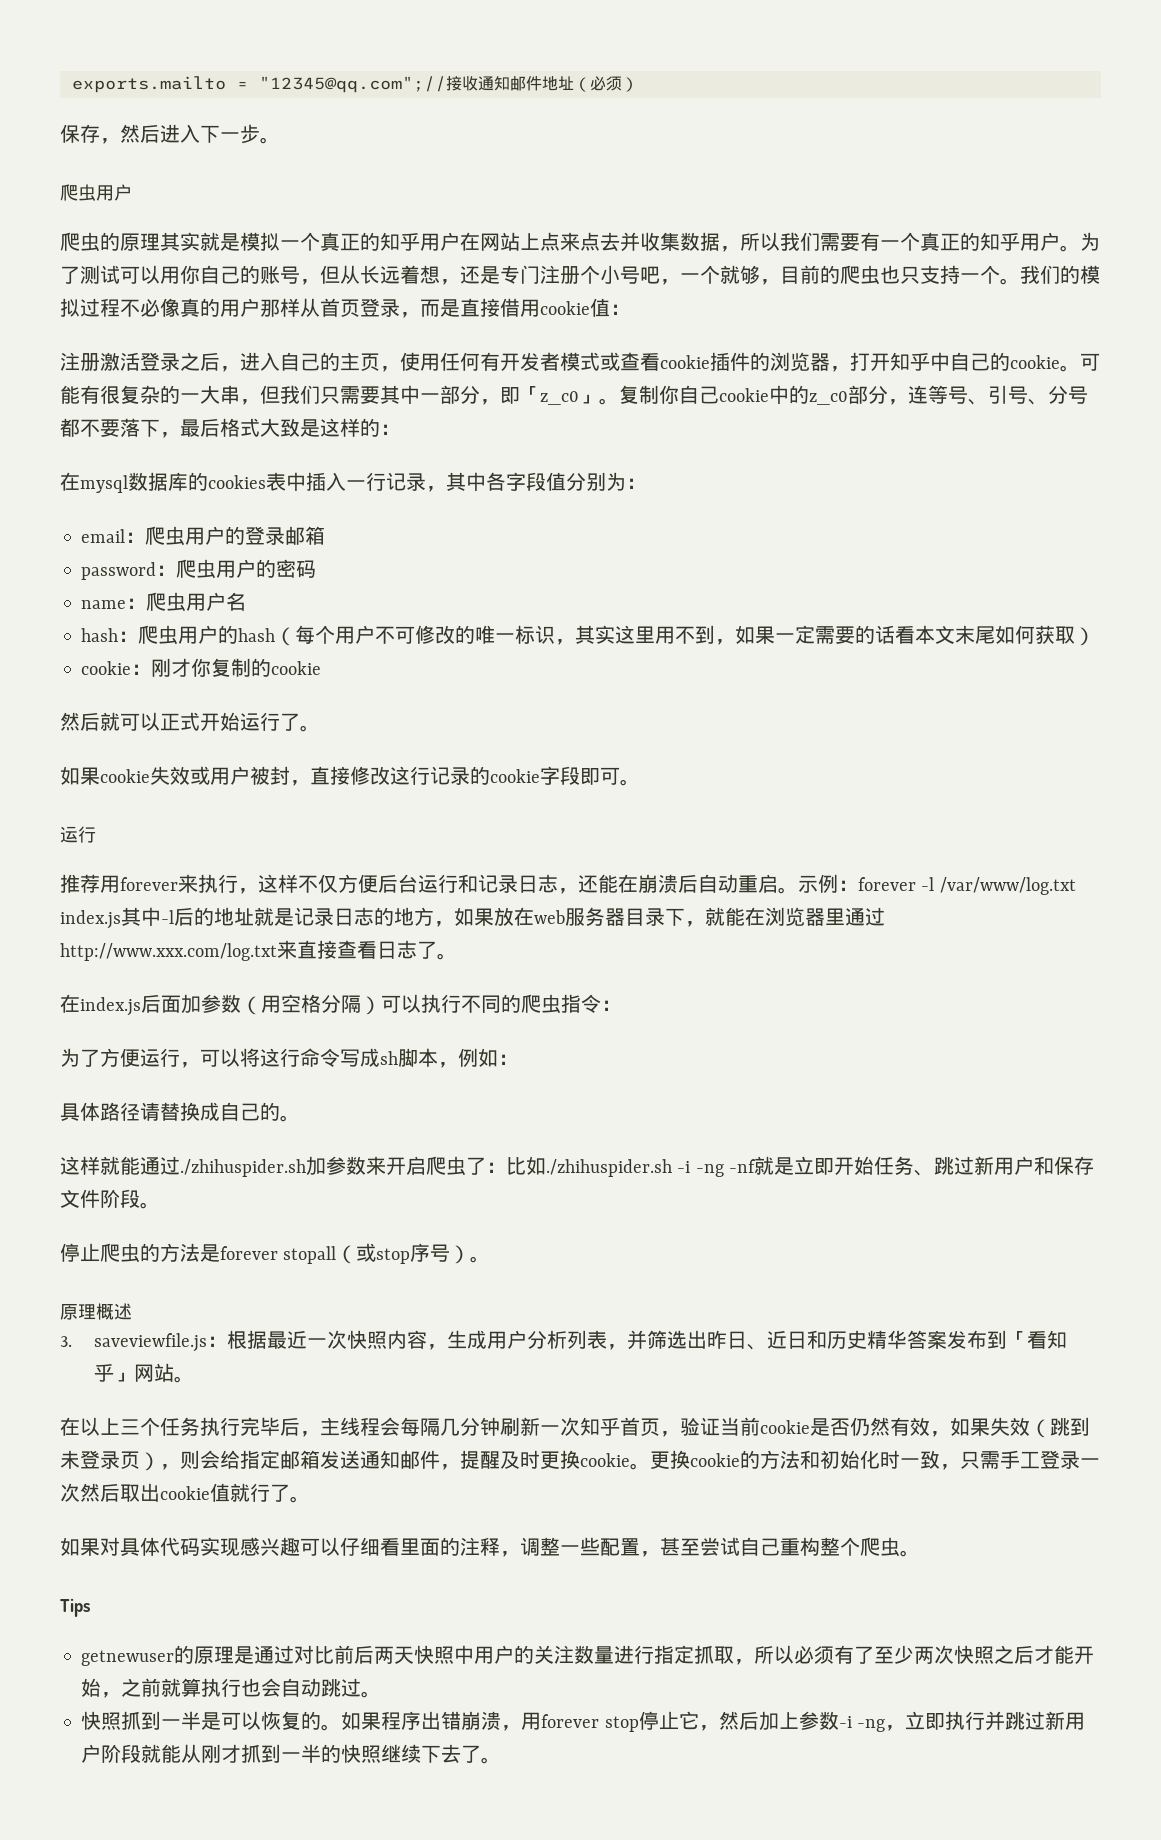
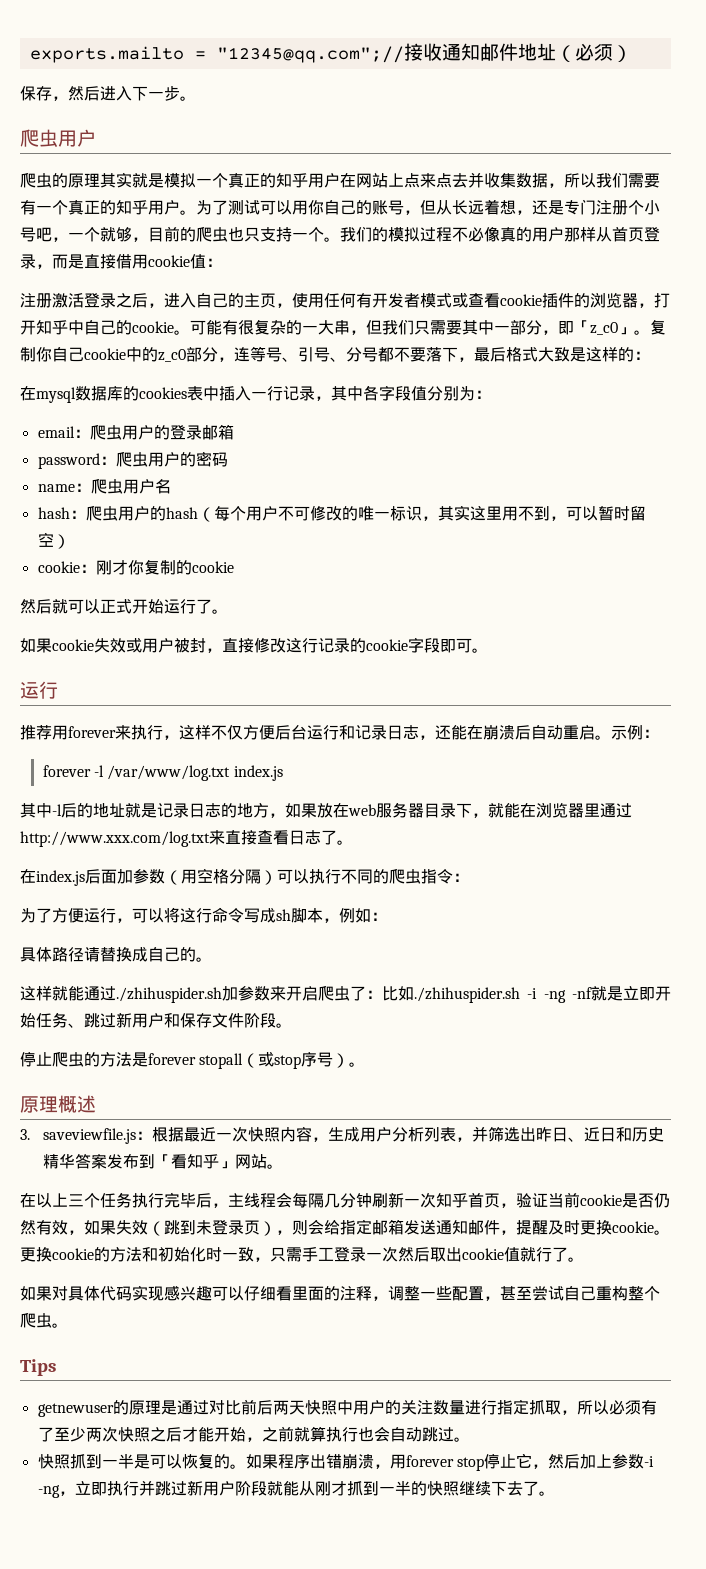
[735,625,1076,644] 如果一定需要的话看本文末尾如何获取 -> [565,506,646,521] [37,532,54,547] 可以暂时留空
(858, 885) none -> (659, 733) //
(121, 919) none -> (283, 773) //

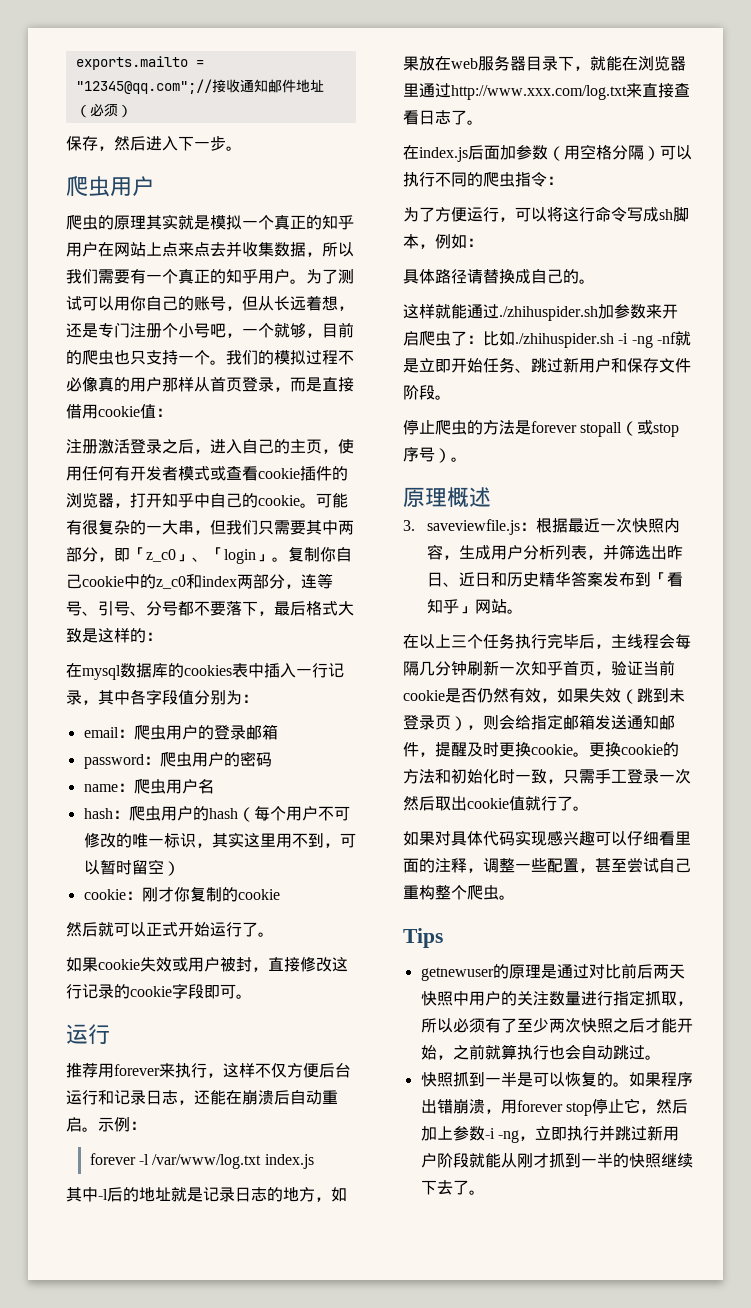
[494,326,510,333] 一 -> [338,520,354,535] 两
(634, 331) none -> [192,547,272,564] 、「login」
(186, 355) none -> [186,574,253,589] 和index两

